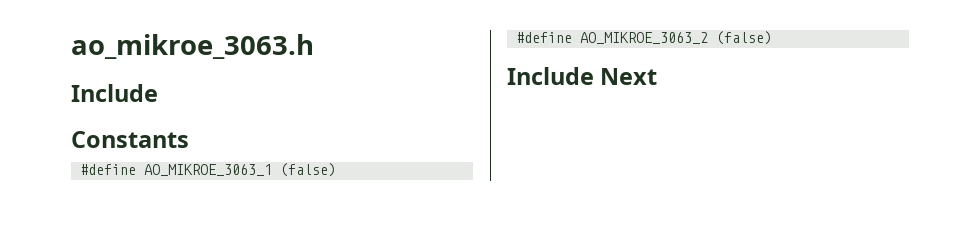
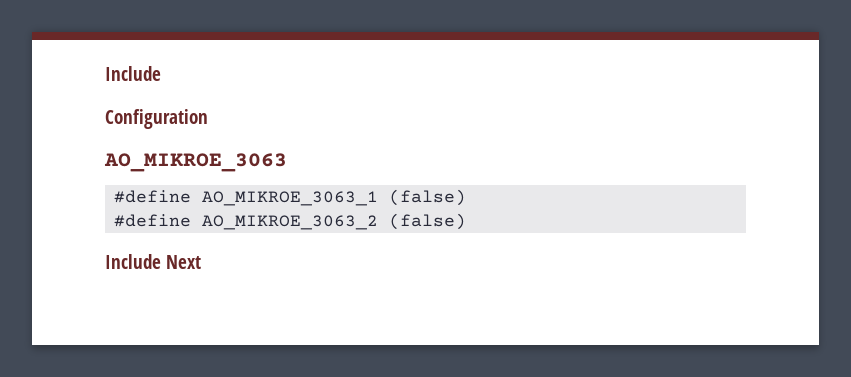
[71,34,314,59] ao_mikroe_3063.h // -> (105, 73) none
[71,131,189,148] Constants -> [105,109,208,129] [104,153,287,172] Configuration // AO_MIKROE_3063

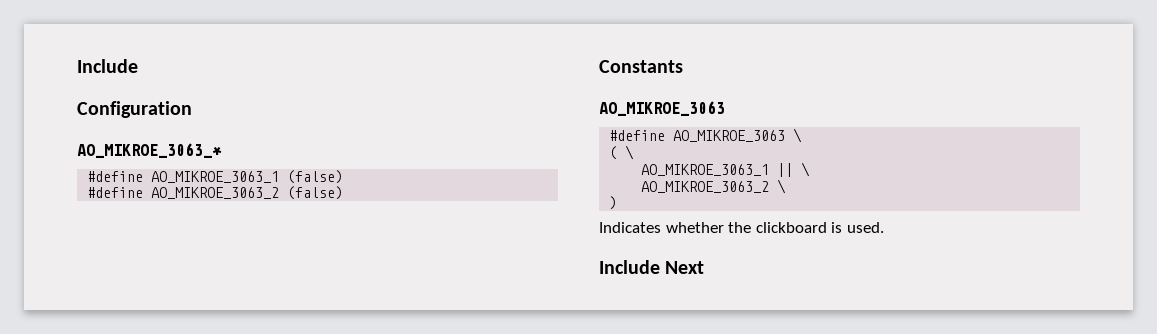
[104,153,287,172] AO_MIKROE_3063 -> [77,143,222,158] AO_MIKROE_3063_*
(466, 221) none -> [599,60,683,73] [599,101,725,116] [609,128,803,143] [609,145,635,160] [641,162,811,177] [641,179,787,194] [609,196,618,210] [599,222,884,233] // Constants // AO_MIKROE_3063 // #define AO_MIKROE_3063 \ // ( \ // AO_MIKROE_3063_1 || \ // AO_MIKROE_3063_2 \ // ) // Indicates whether the clickboard is used.

